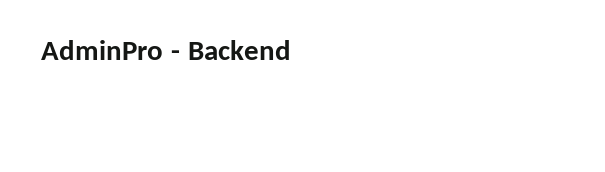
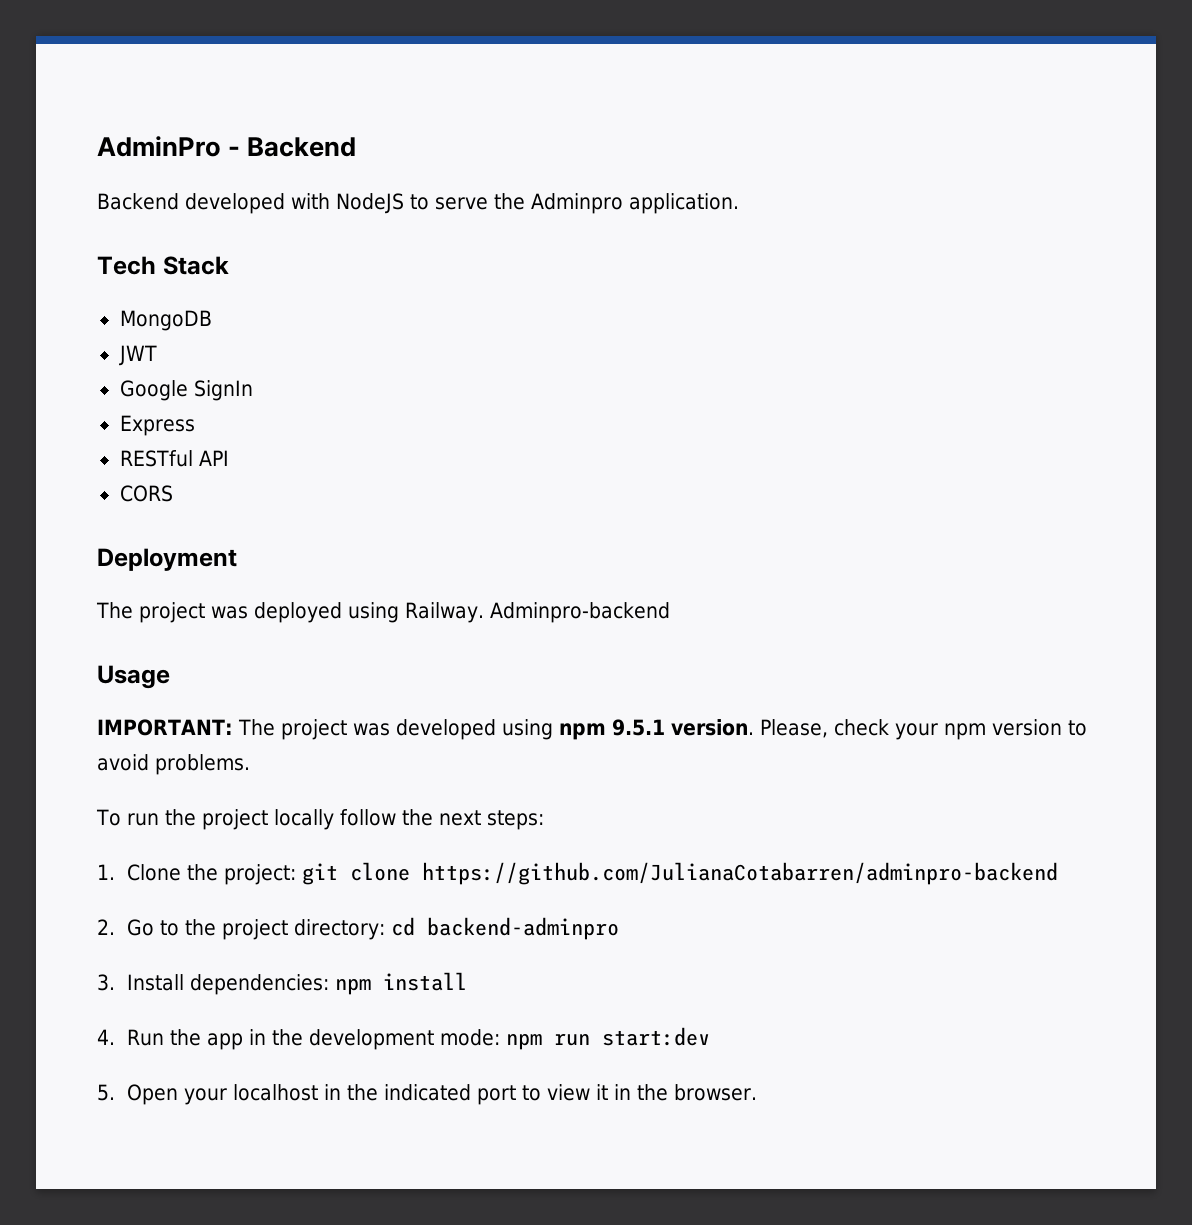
(291, 50) none -> [97,193,739,214] [97,256,229,275] [119,310,212,331] [118,345,157,366] [119,380,253,401] [119,415,195,436] [119,450,229,467] [119,485,173,502] [97,548,237,571] [96,602,670,623] [97,665,170,689] [97,719,1087,740] [97,754,250,775] [96,809,544,830] [97,862,1059,885] [97,917,620,940] [97,972,468,995] [97,1027,711,1050] [97,1084,758,1105] // Backend developed with NodeJS to serve the Adminpro application. // Tech Stack // MongoDB // JWT // Google SignIn // Express // RESTful API // CORS // Deployment // The project was deployed using Railway. Adminpro-backend // Usage // IMPORTANT: The project was developed using npm 9.5.1 version. Please, check your npm version to avoid problems. // To run the project locally follow the next steps: // 1. Clone the project: git clone https://github.com/JulianaCotabarren/adminpro-backend // 2. Go to the project directory: cd backend-adminpro // 3. Install dependencies: npm install // 4. Run the app in the development mode: npm run start:dev // 5. Open your localhost in the indicated port to view it in the browser.

